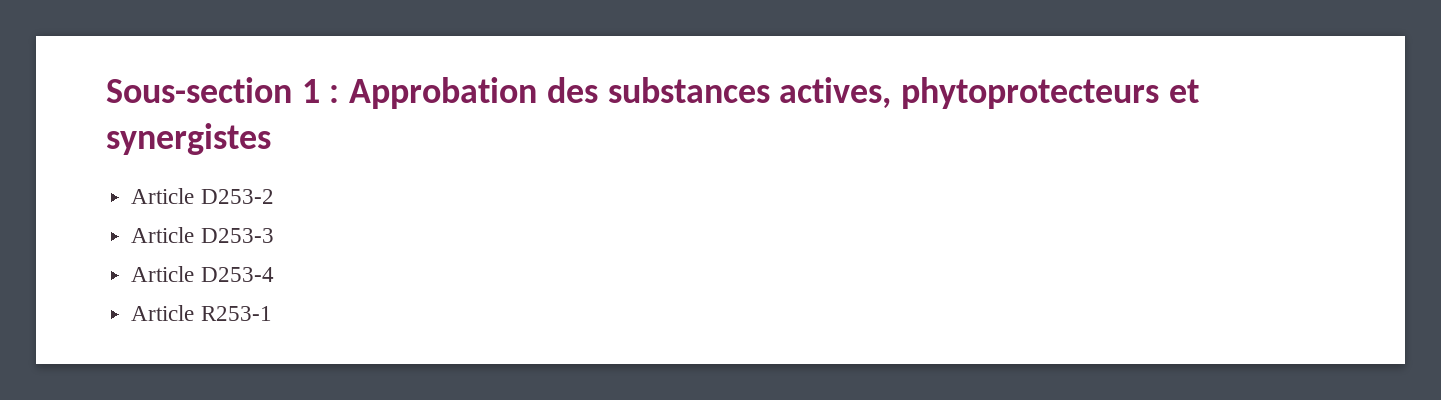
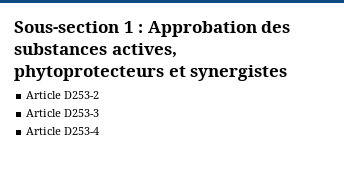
[131,305,272,321] // Article R253-1 -> (100, 131) none

